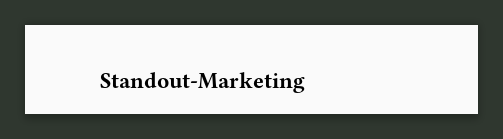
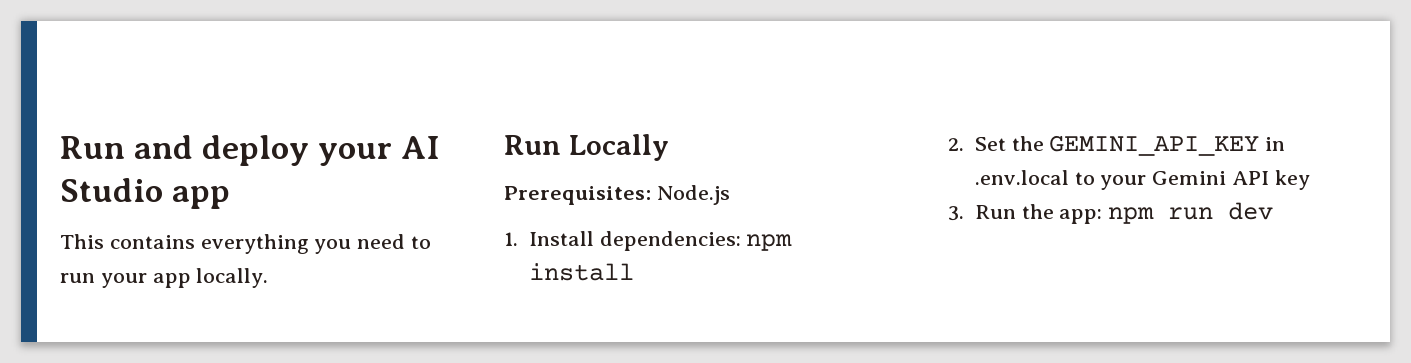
[100,72,305,93] Standout-Marketing -> [60,135,441,166] [60,178,231,209] [60,234,432,254] [60,268,269,288] [504,134,669,161] [504,185,730,205] [504,231,793,251] [528,263,634,281] [948,135,1286,156] [974,170,1310,190] [948,202,1274,224] Run and deploy your AI Studio app // This contains everything you need to run your app locally. // Run Locally // Prerequisites: Node.js // 1. Install dependencies: npm install // 2. Set the GEMINI_API_KEY in .env.local to your Gemini API key // 3. Run the app: npm run dev

